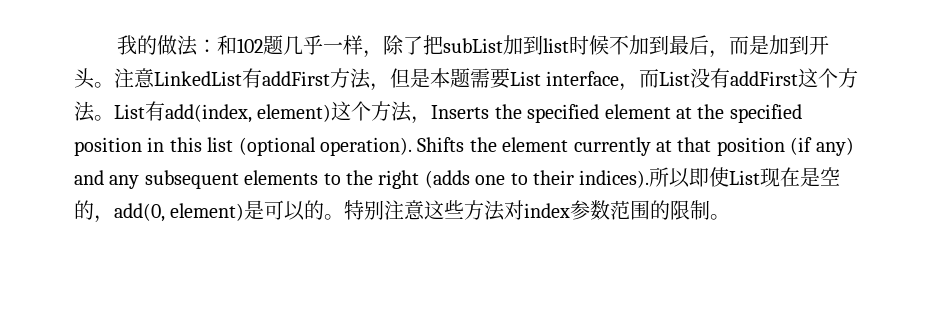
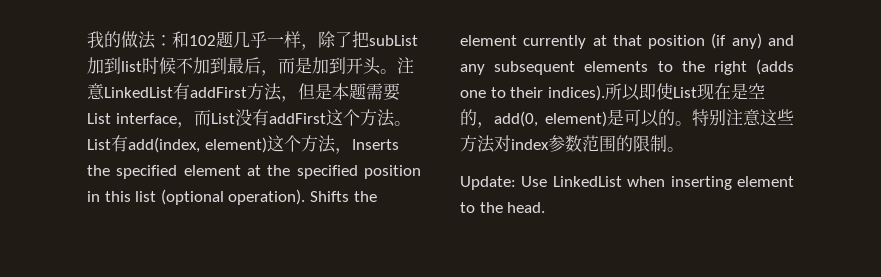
(731, 217) none -> [460,176,794,190] [460,202,546,213] // Update: Use LinkedList when inserting element to the head.

